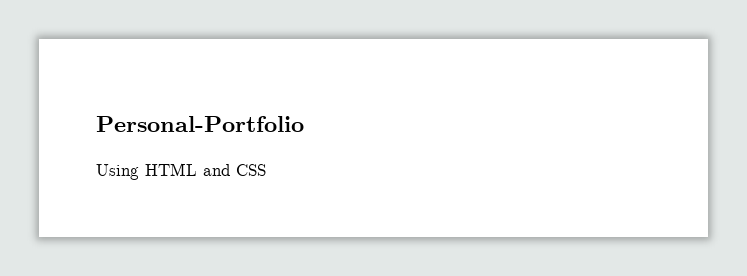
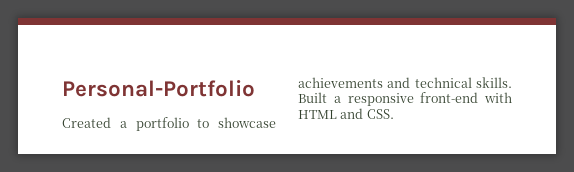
[96,164,139,180] Using -> [62,117,276,131] [298,77,512,88] [298,92,512,106] Created a portfolio to showcase achievements and technical skills. Built a responsive front-end with
[236,164,266,176] CSS -> [366,109,394,119] CSS.

